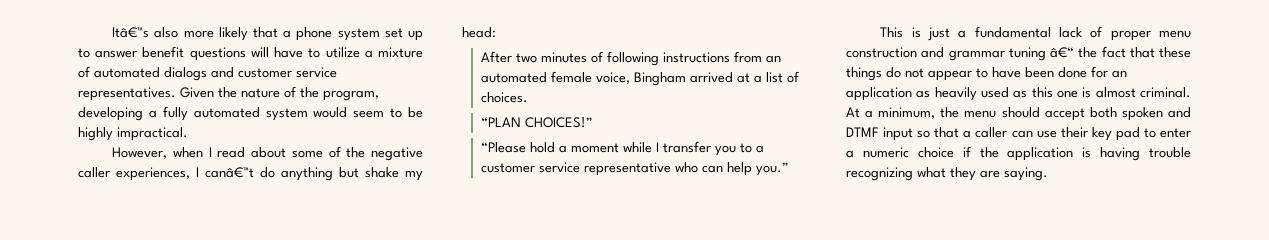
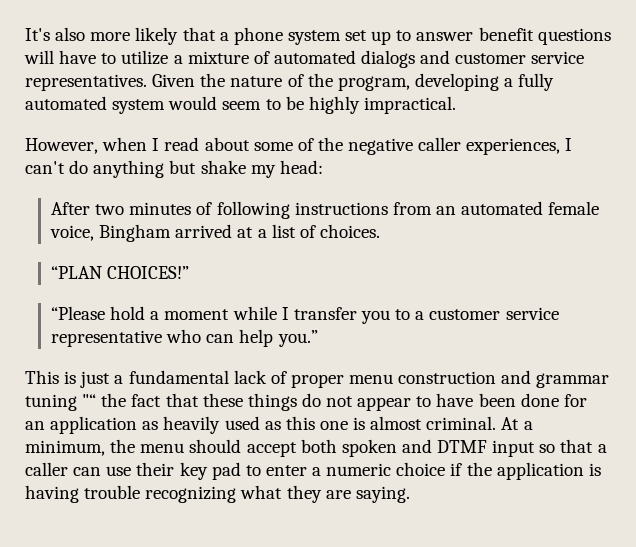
[112,27,150,38] Itâ€™s -> [25,28,50,41] It's
[205,167,254,178] canâ€™t -> [25,161,65,174] can't
[1050,47,1074,58] â€“ -> [82,394,97,407] "“

